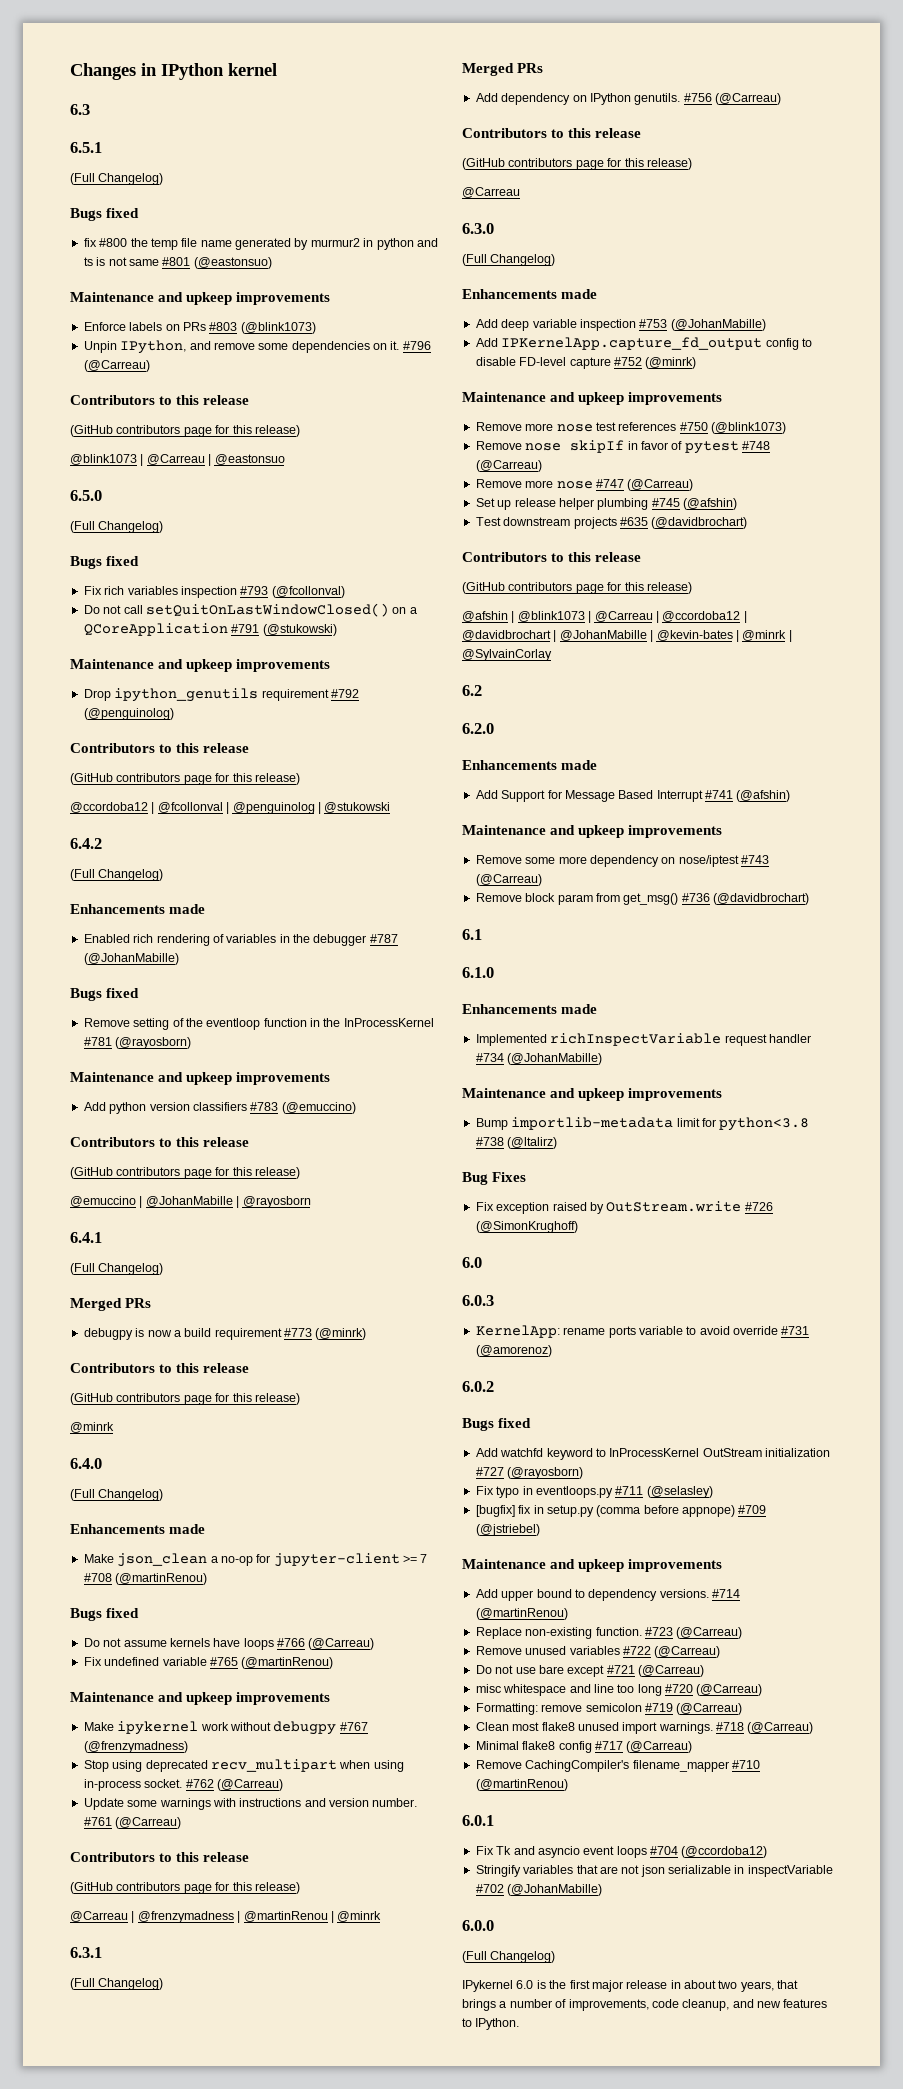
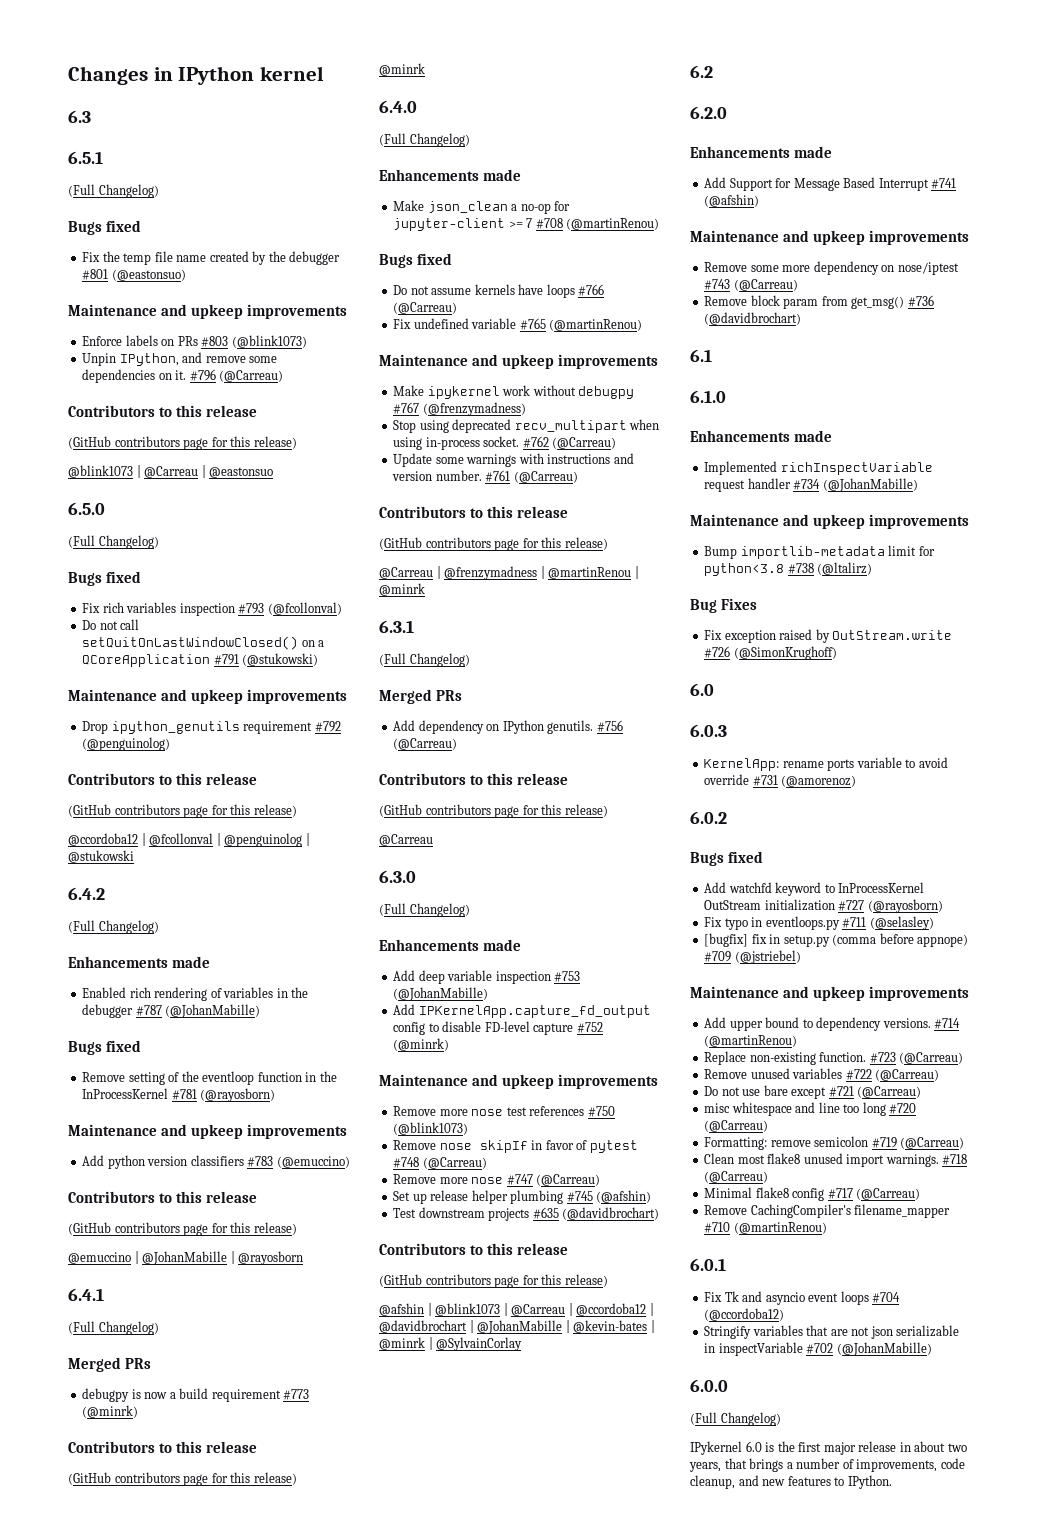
[83,238,128,247] fix #800 -> [82,252,101,262] Fix
[235,238,438,250] [83,257,159,266] generated by murmur2 in python and ts is not same -> [209,251,341,265] created by the debugger

